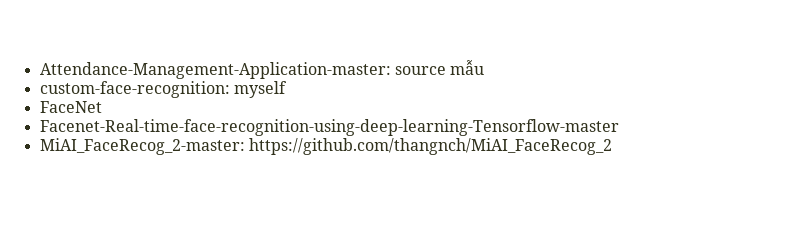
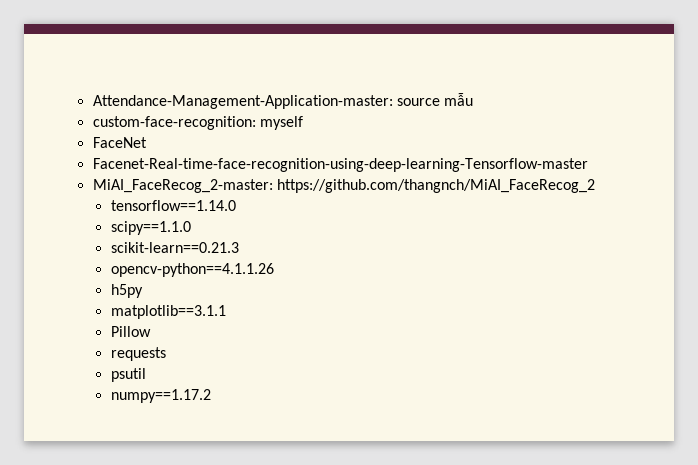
(612, 146) none -> [110,200,236,211] [110,221,191,235] [110,242,239,253] [110,263,274,277] [110,284,143,298] [110,305,226,319] [110,326,151,337] [110,347,166,361] [110,368,146,382] [110,389,211,403] // tensorflow==1.14.0 // scipy==1.1.0 // scikit-learn==0.21.3 // opencv-python==4.1.1.26 // h5py // matplotlib==3.1.1 // Pillow // requests // psutil // numpy==1.17.2

